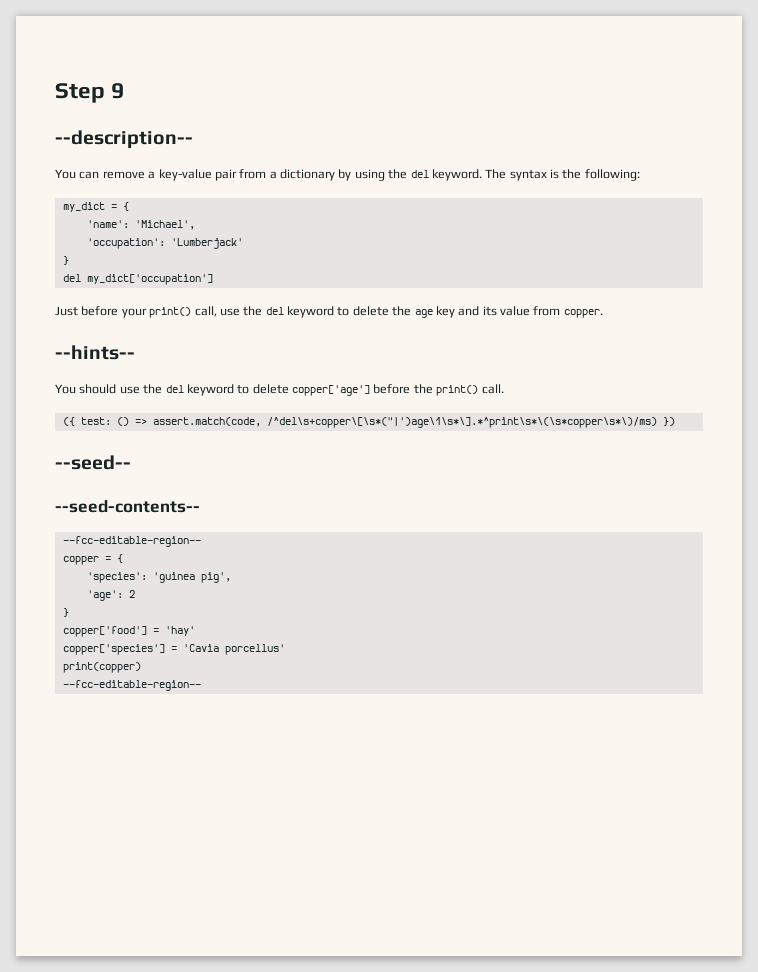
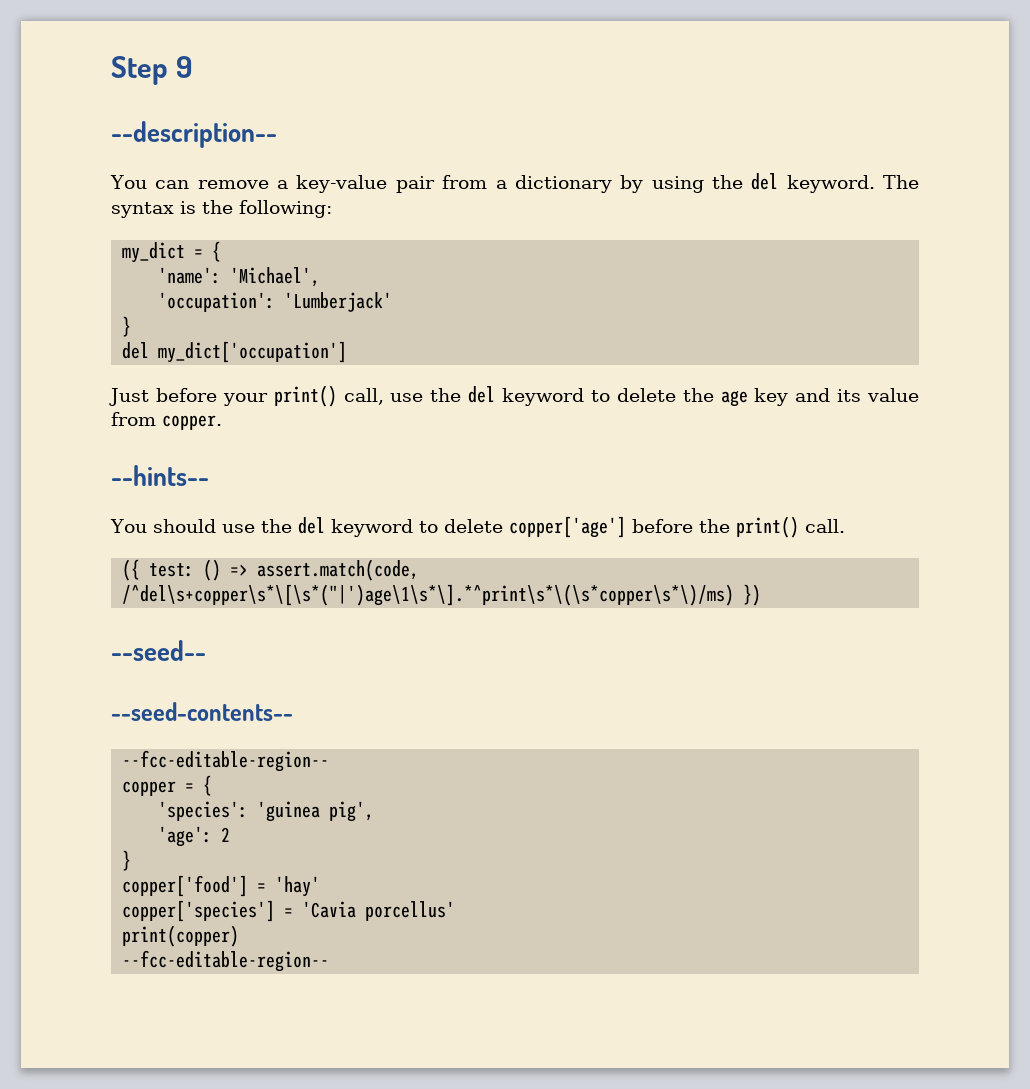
[266,417,657,428] /^del\s+copper\[\s*("|')age\1\s*\].*^print\s*\(\s*copper\s*\)/ms) -> [122,584,735,606] /^del\s+copper\s*\[\s*("|')age\1\s*\].*^print\s*\(\s*copper\s*\)/ms)

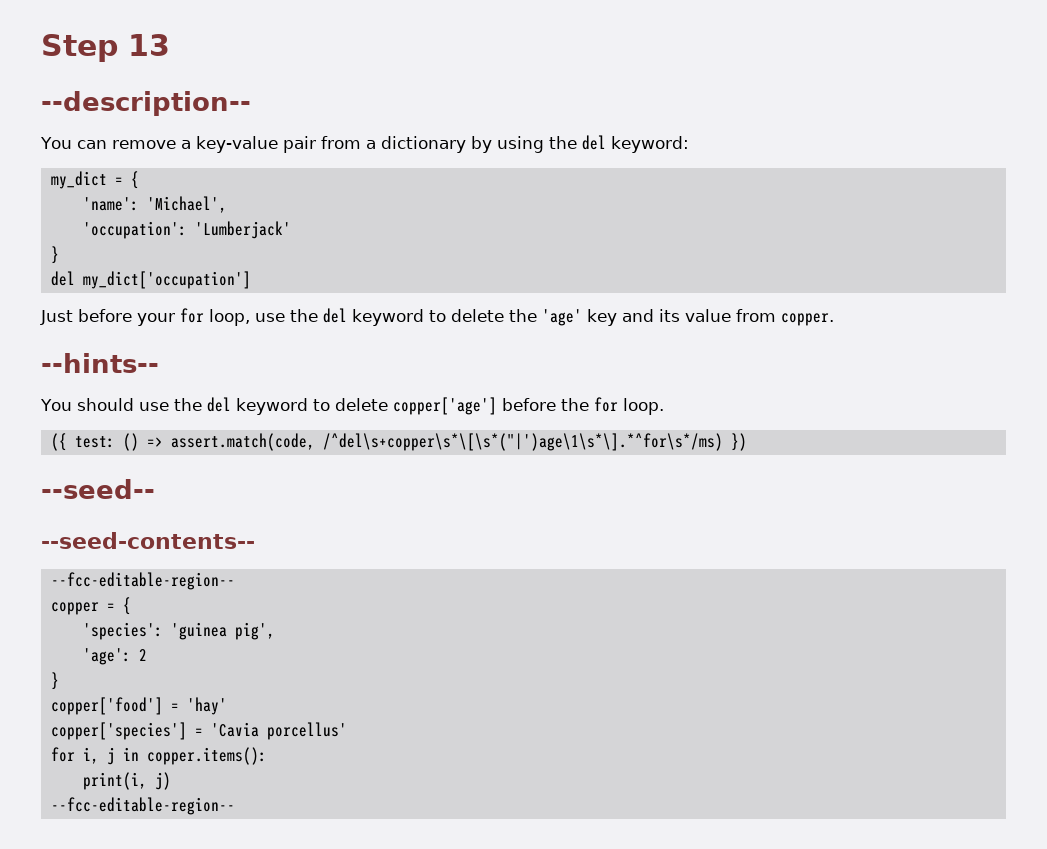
[176,56,194,78] 9 -> [128,34,170,56] 13
[786,175,920,193] [111,200,332,218] keyword. The syntax is the following: -> [610,136,689,153] keyword:
[273,385,384,407] print() call, -> [180,308,250,326] for loop,
[720,390,748,407] age -> [542,309,582,326] 'age'
[735,516,845,538] print() call. -> [593,397,664,415] for loop.
[122,584,735,606] /^del\s+copper\s*\[\s*("|')age\1\s*\].*^print\s*\(\s*copper\s*\)/ms) -> [322,433,723,451] /^del\s+copper\s*\[\s*("|')age\1\s*\].*^for\s*/ms)
[122,925,240,947] print(copper) -> [50,747,267,765] [82,772,171,790] for i, j in copper.items(): // print(i, j)

